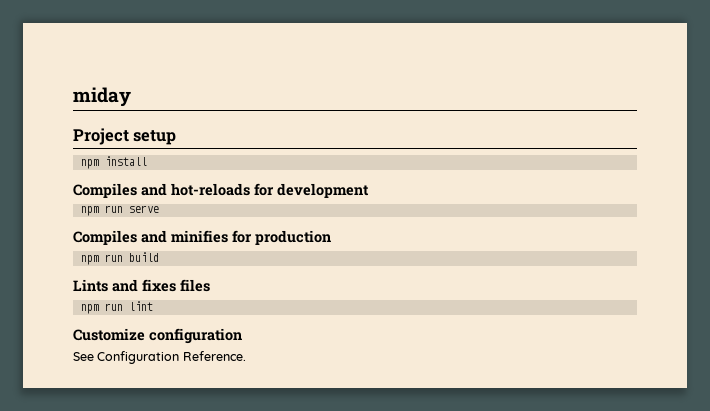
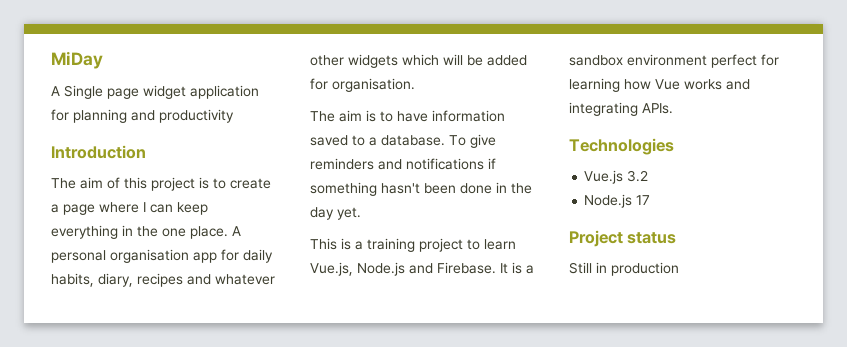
[73,87,131,107] [73,128,177,145] [80,156,147,169] [73,183,369,198] [80,205,159,216] [73,230,331,245] [80,252,159,265] [73,279,210,292] [80,301,153,314] [73,328,242,344] [73,351,246,364] miday // Project setup // npm install // Compiles and hot-reloads for development // npm run serve // Compiles and minifies for production // npm run build // Lints and fixes files // npm run lint // Customize configuration // See Configuration Reference. -> [51,51,103,69] [51,85,259,99] [51,109,234,123] [51,145,146,159] [51,177,271,191] [51,202,208,215] [51,225,241,239] [51,249,273,263] [51,273,275,287] [310,54,527,68] [310,78,415,92] [310,110,505,122] [310,134,496,148] [310,158,496,170] [310,182,532,196] [310,207,361,220] [310,238,516,252] [310,262,534,276] [569,54,779,68] [569,78,750,92] [569,102,673,116] [569,138,674,155] [584,170,649,184] [584,194,651,208] [569,230,677,247] [569,262,679,276] MiDay // A Single page widget application for planning and productivity // Introduction // The aim of this project is to create a page where I can keep everything in the one place. A personal organisation app for daily habits, diary, recipes and whatever other widgets which will be added for organisation. // The aim is to have information saved to a database. To give reminders and notifications if something hasn't been done in the day yet. // This is a training project to learn Vue.js, Node.js and Firebase. It is a sandbox environment perfect for learning how Vue works and integrating APIs. // Technologies // Vue.js 3.2 // Node.js 17 // Project status // Still in production

